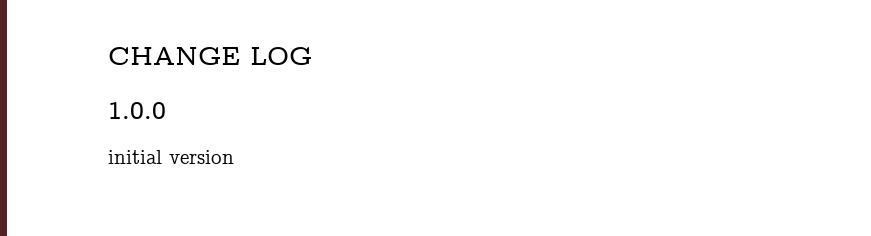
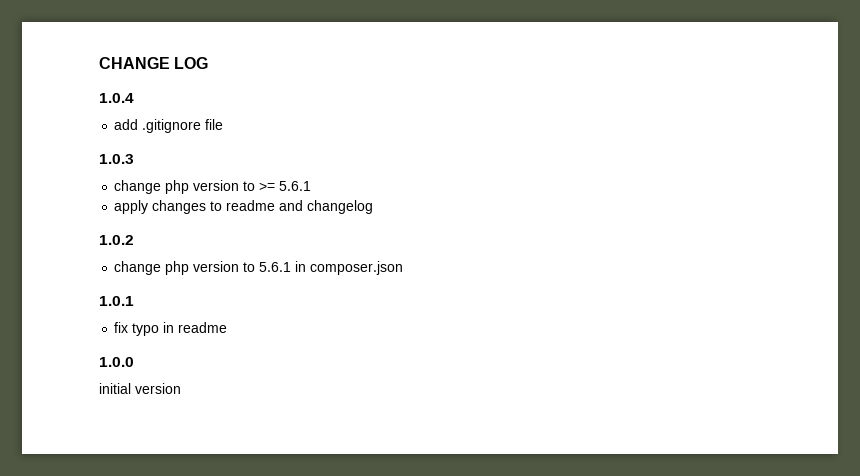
(312, 56) none -> [99,93,134,103] [114,119,224,133] [99,154,134,164] [114,180,312,194] [114,200,374,214] [99,235,134,245] [114,261,404,275] [99,296,134,306] [114,322,228,336] // 1.0.4 // add .gitignore file // 1.0.3 // change php version to >= 5.6.1 // apply changes to readme and changelog // 1.0.2 // change php version to 5.6.1 in composer.json // 1.0.1 // fix typo in readme

